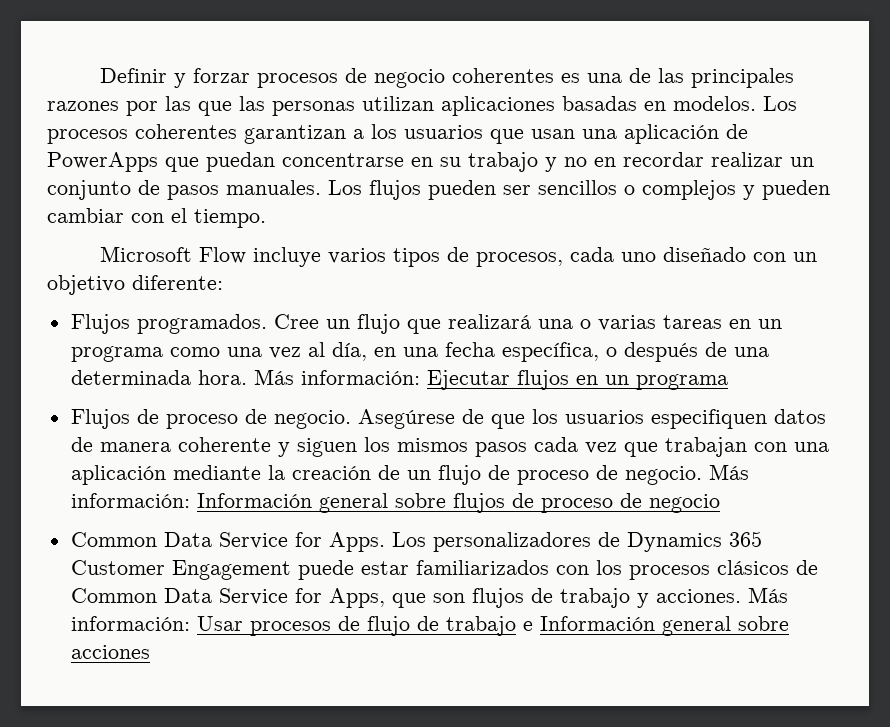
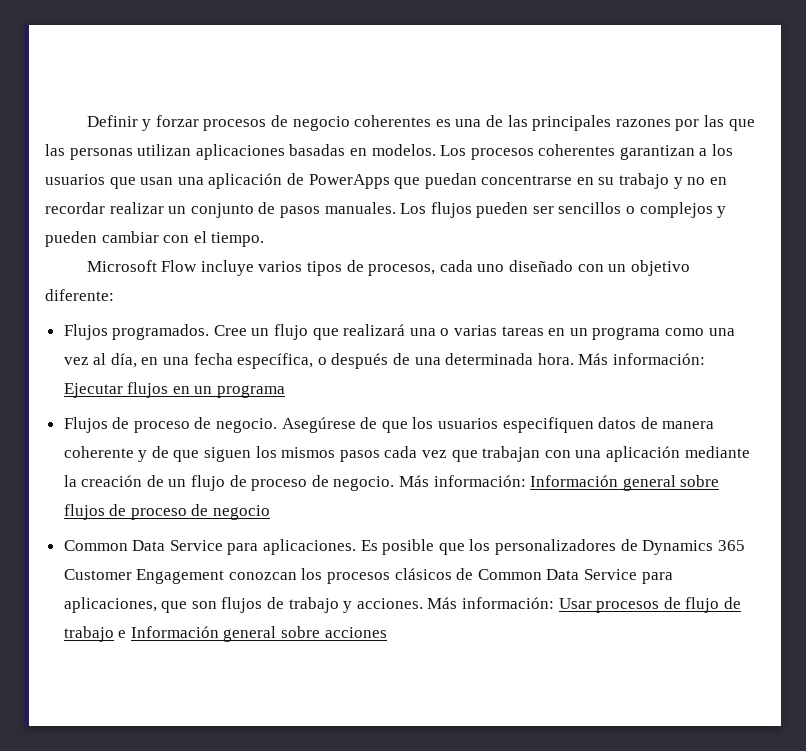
(290, 449) none -> [151,446,200,462] de que
[294,532,426,552] for Apps. Los -> [227,539,491,555] para aplicaciones. Es posible que los
[297,560,589,580] puede estar familiarizados con -> [228,572,297,580] conozcan
[294,588,385,608] for Apps, -> [641,572,673,584] [63,597,157,613] para aplicaciones,

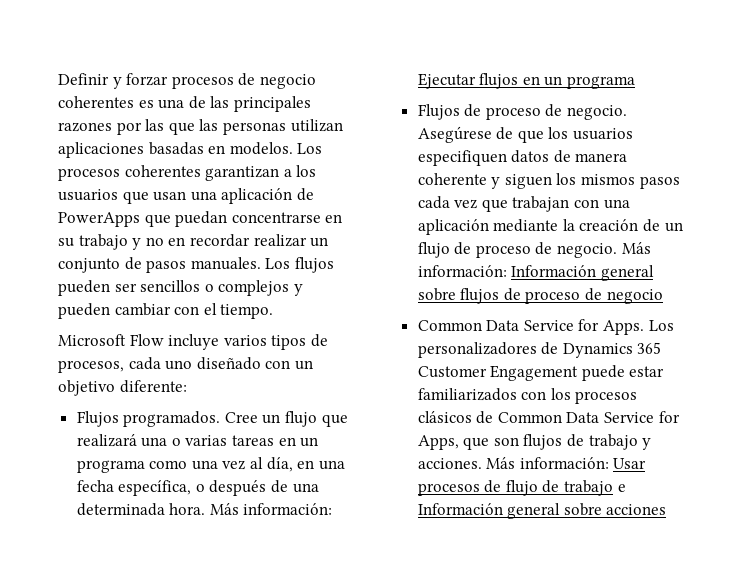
[151,446,200,462] de que -> (501, 183) none
[227,539,491,555] para aplicaciones. Es posible que los -> [578,319,674,335] for Apps. Los
[228,572,297,580] conozcan -> [581,365,665,381] [417,388,547,401] puede estar familiarizados con
[641,572,673,584] [63,597,157,613] para aplicaciones, -> [658,411,680,423] [417,435,459,450] for Apps,

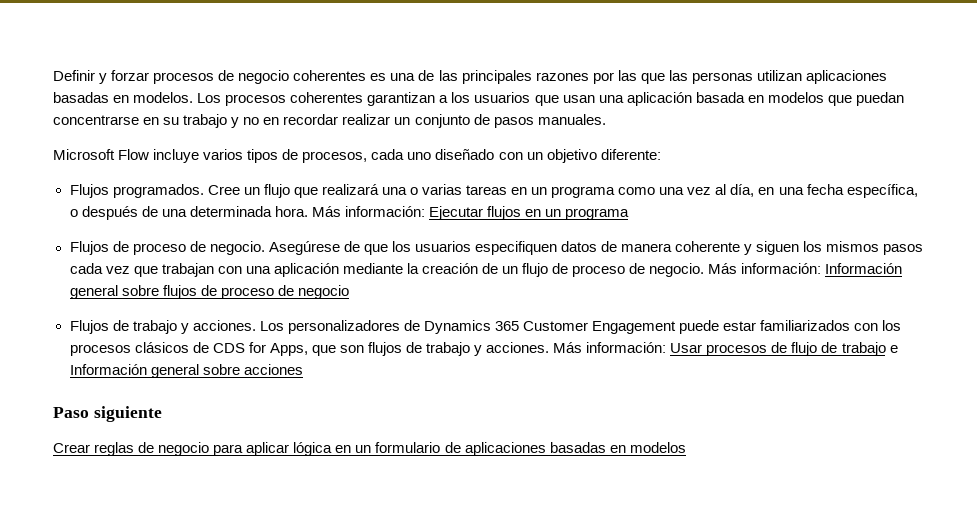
[296,188,314,201] [58,212,140,227] de PowerApps -> [695,92,824,103] basada en modelos
[265,257,334,273] [58,280,303,296] [58,303,274,319] Los flujos pueden ser sencillos o complejos y pueden cambiar con el tiempo. -> (606, 119) none
[417,319,645,335] Common Data Service for Apps. -> [69,320,256,334] Flujos de trabajo y acciones.
[497,412,655,423] Common Data Service -> [212,343,245,353] CDS
(667, 509) none -> [53,406,162,422] [53,442,686,456] // Paso siguiente // Crear reglas de negocio para aplicar lógica en un formulario de aplicaciones basadas en modelos

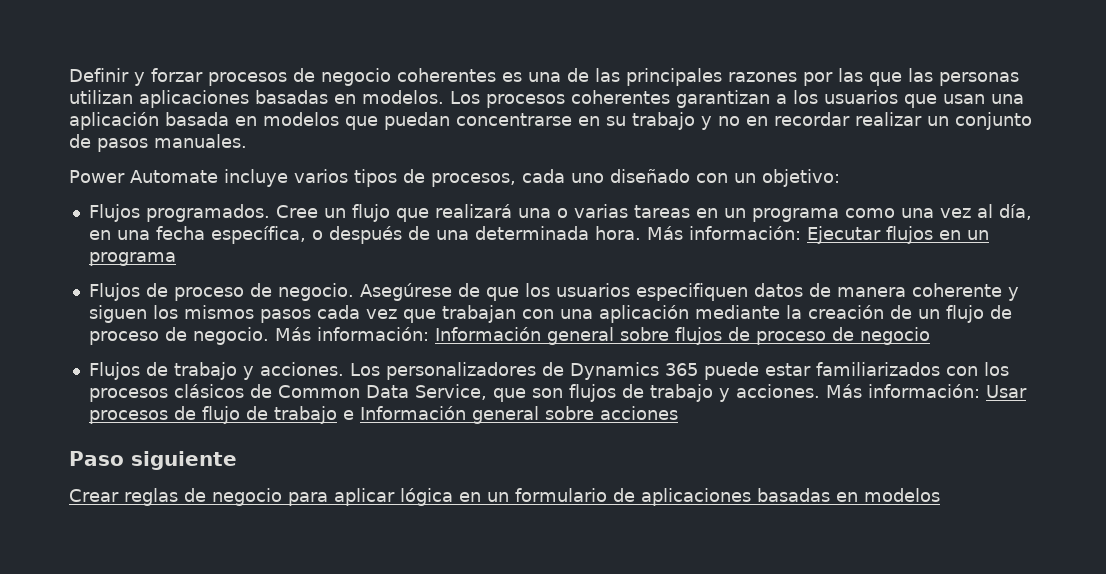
[53,149,150,160] Microsoft Flow -> [69,170,218,183] Power Automate
[546,149,661,163] objetivo diferente: -> [762,169,840,187] objetivo:
[523,321,677,334] Customer Engagement -> (698, 369) none
[212,342,308,356] CDS for Apps, -> [277,384,487,400] Common Data Service,

